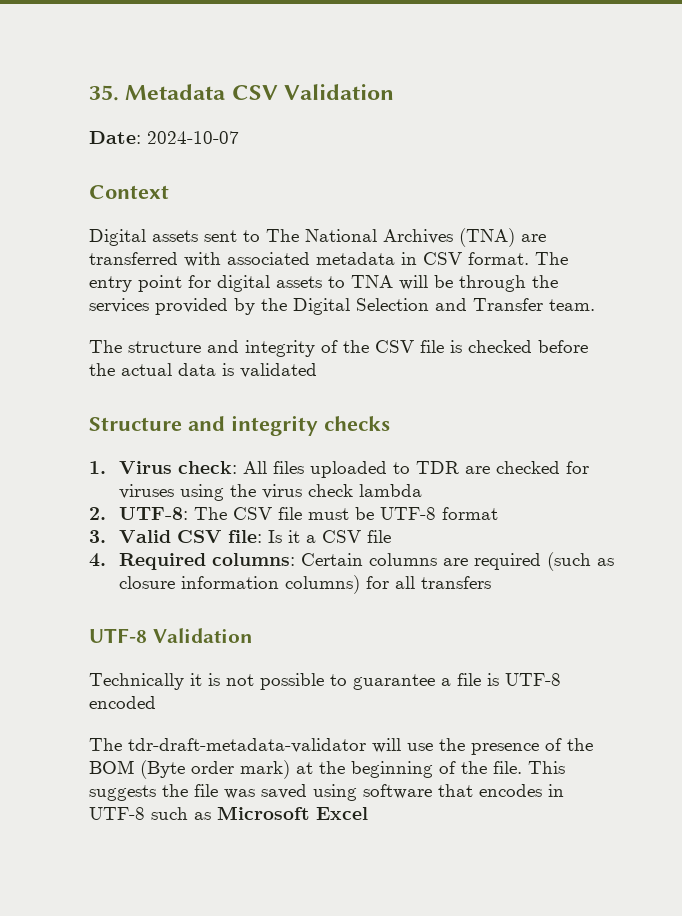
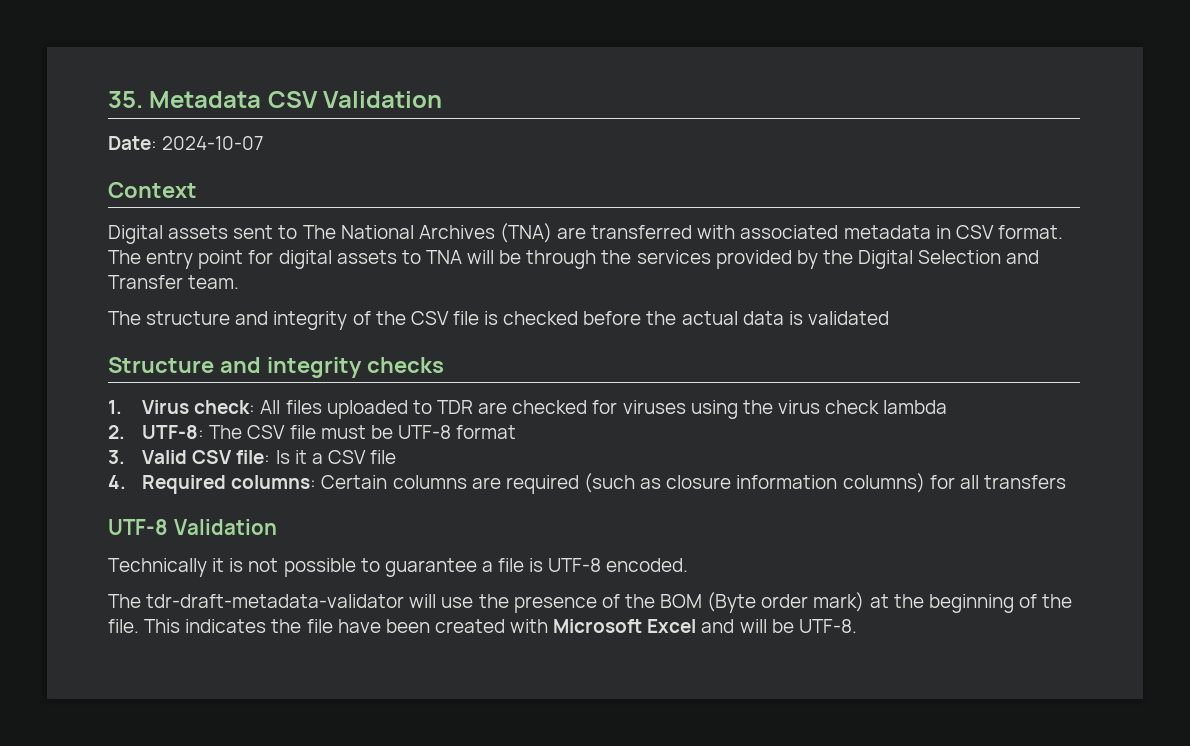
[89,696,156,709] encoded -> [606,558,689,572] encoded.
[89,785,156,801] suggests -> [185,619,267,633] indicates
[224,784,564,801] [89,806,368,820] was saved using software that encodes in UTF-8 such as Microsoft Excel -> [337,619,857,633] have been created with Microsoft Excel and will be UTF-8.

